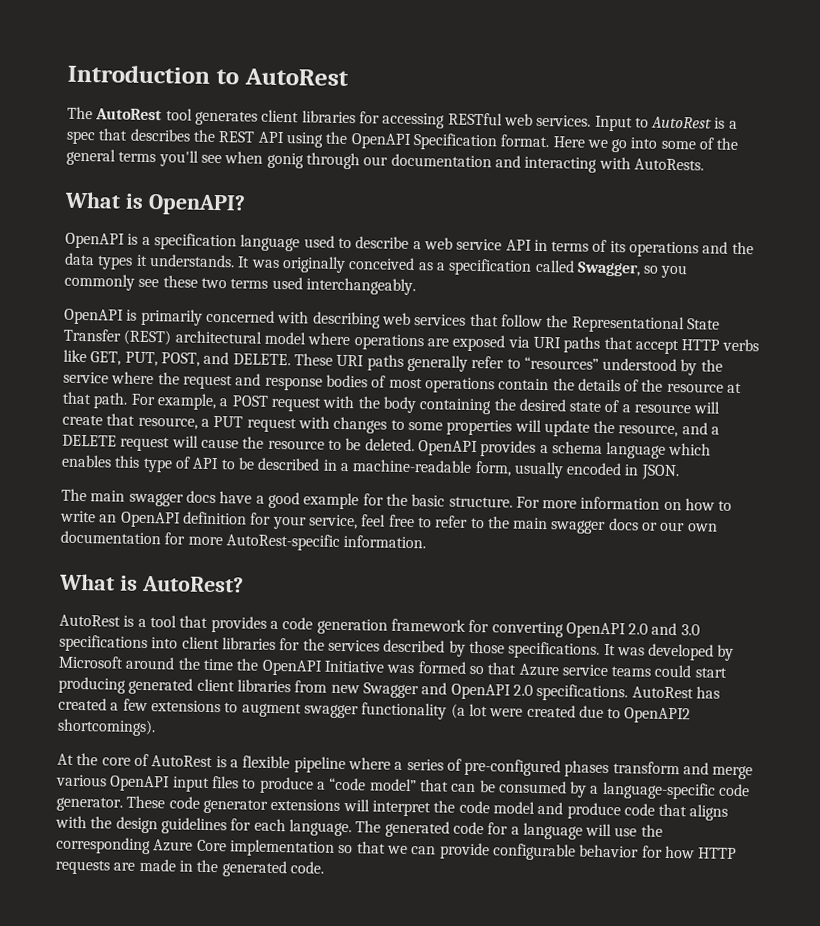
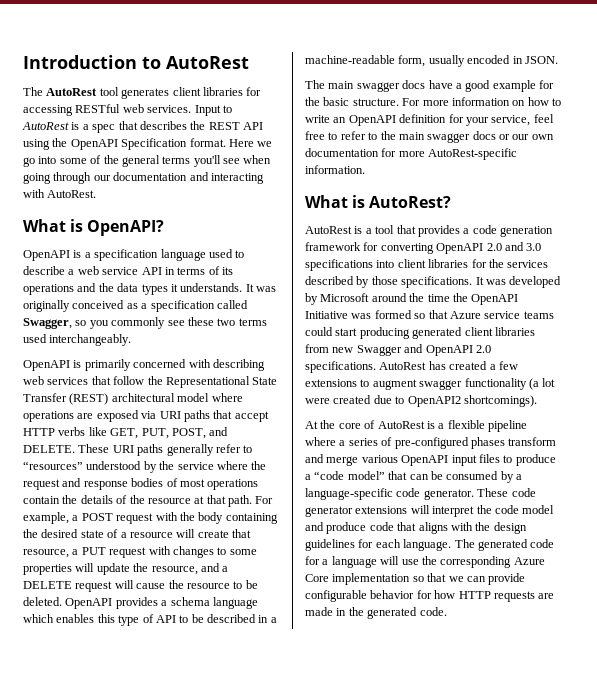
[266,152,304,169] gonig -> [23,173,51,184] going
[633,158,704,171] AutoRests. -> [47,190,97,198] AutoRest.

